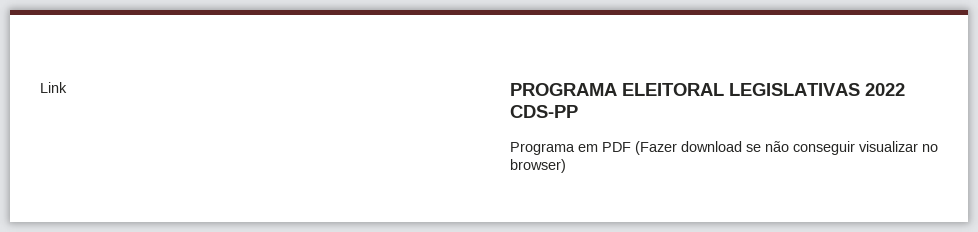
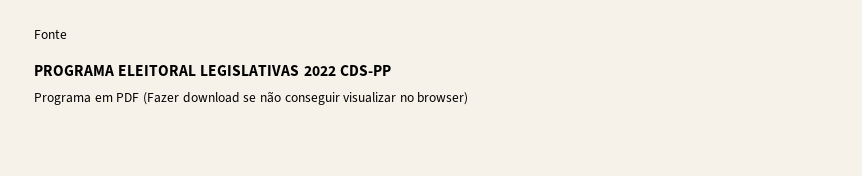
[40,82,67,93] Link -> [34,29,67,39] Fonte

